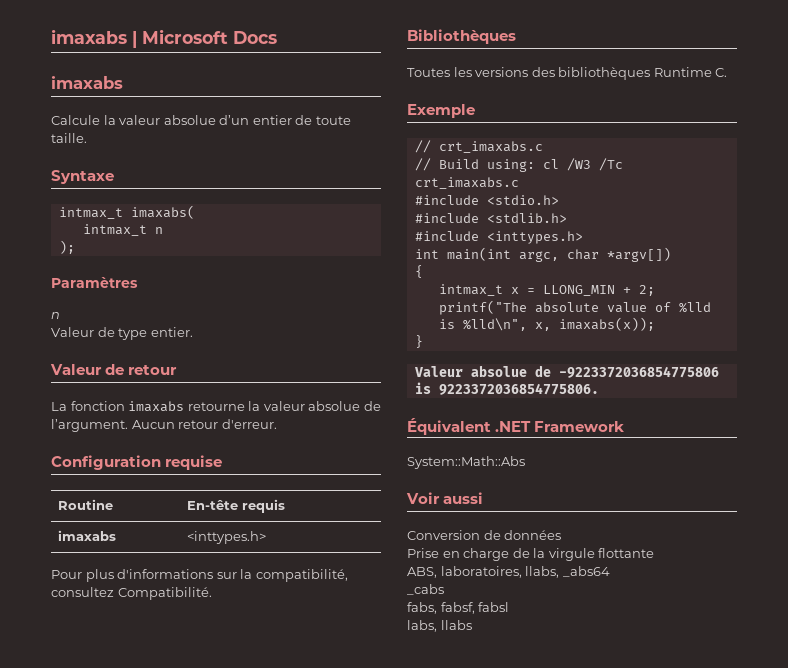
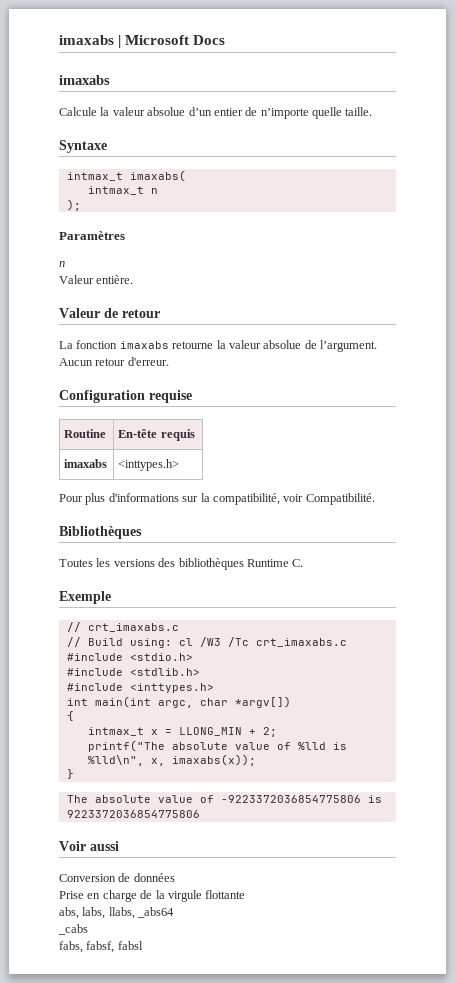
[315,116,351,125] toute -> [260,107,342,119] n’importe quelle
[97,327,193,340] de type entier. -> [96,275,134,284] entière.
[51,587,114,597] consultez -> [283,494,304,502] voir
[414,365,719,378] [414,382,599,395] [407,418,625,435] [407,456,525,469] Valeur absolue de -9223372036854775806 is 9223372036854775806. // Équivalent .NET Framework // System::Math::Abs -> [66,795,382,803] [66,810,200,818] The absolute value of -9223372036854775806 is 9223372036854775806
[407,566,522,578] ABS, laboratoires, -> [59,907,106,919] abs, labs,
[407,620,472,632] // labs, llabs -> (143, 945) none

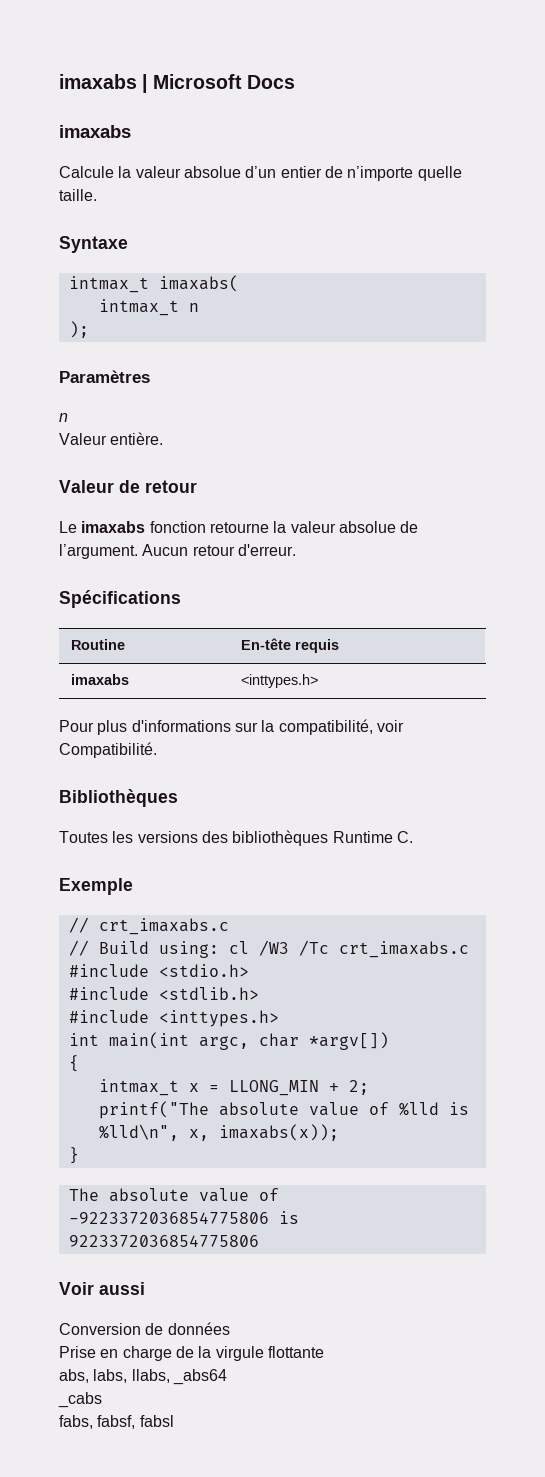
[59,340,169,349] La fonction imaxabs -> [59,521,206,533] Le imaxabs fonction
[59,390,192,403] Configuration requise -> [59,590,181,608] Spécifications

